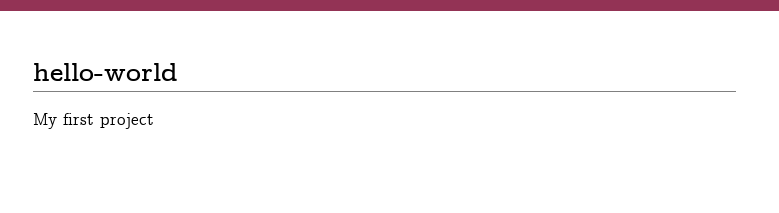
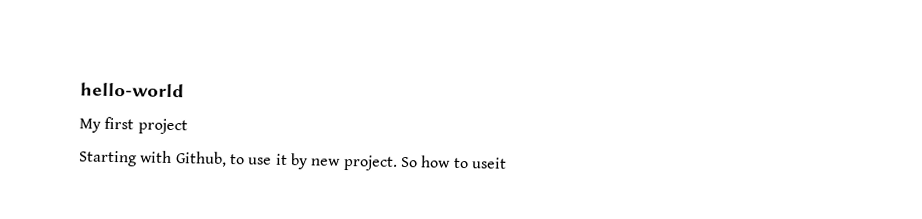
(154, 121) none -> [78,150,507,171] // Starting with Github, to use it by new project. So how to useit

